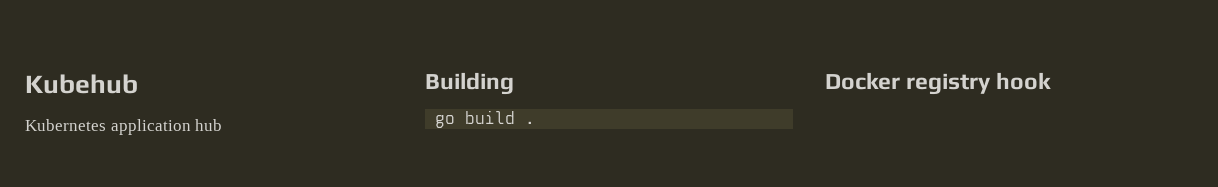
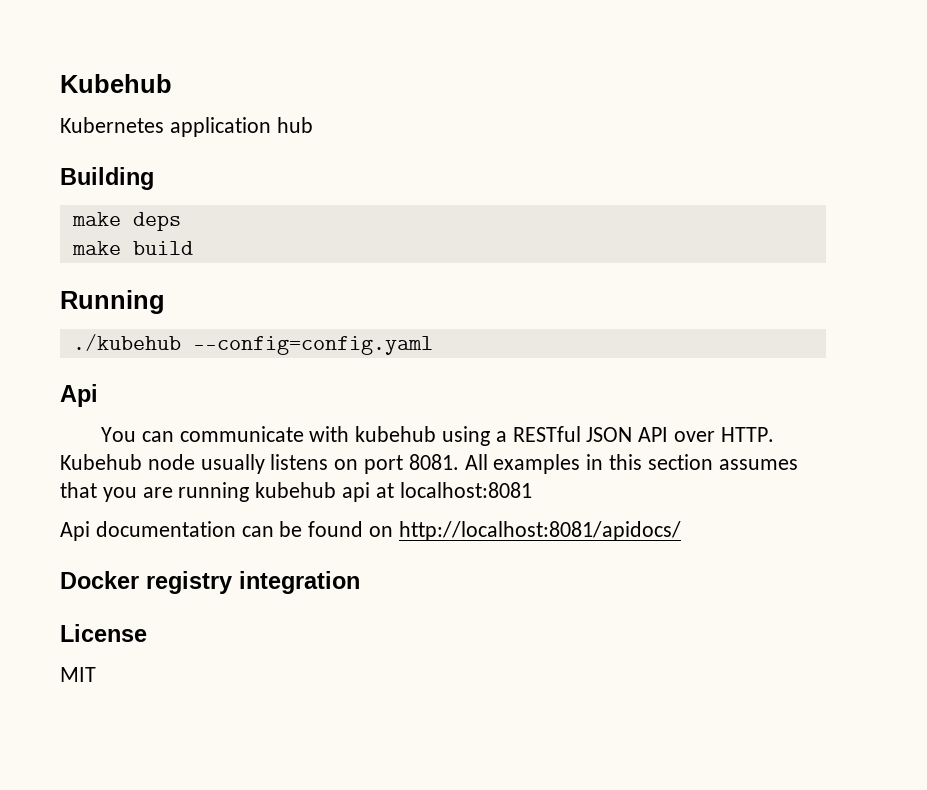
[435,110,536,128] go build . -> [71,212,181,231] [71,241,193,255] [60,290,165,314] [72,334,433,355] [60,384,98,407] [100,426,774,446] [60,454,798,474] [60,482,532,502] [60,521,681,541] make deps // make build // Running // ./kubehub --config=config.yaml // Api // You can communicate with kubehub using a RESTful JSON API over HTTP. Kubehub node usually listens on port 8081. All examples in this section assumes that you are running kubehub api at localhost:8081 // Api documentation can be found on http://localhost:8081/apidocs/
[996,72,1052,90] hook -> [239,571,360,594] [60,624,147,642] [60,667,96,682] integration // License // MIT

